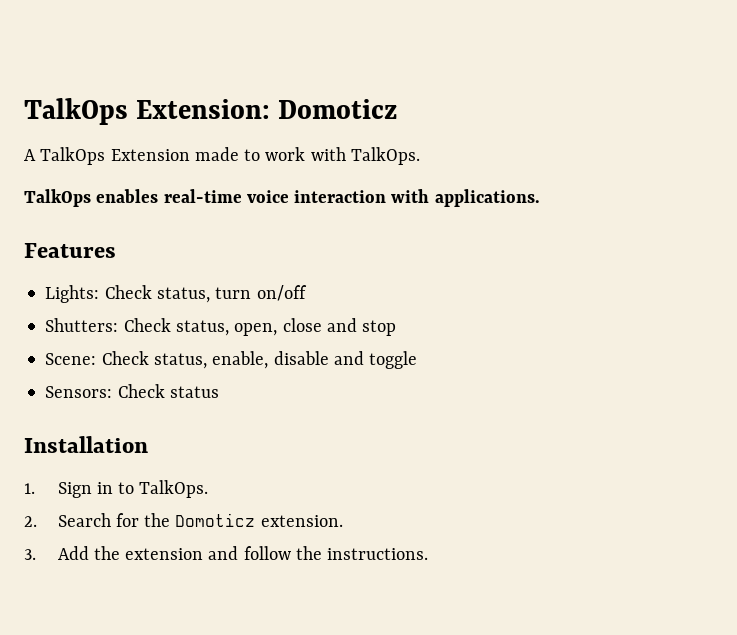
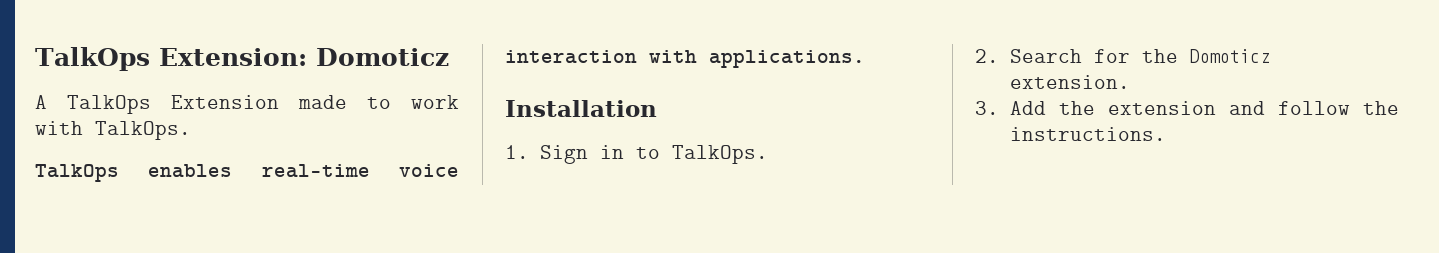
[24,243,116,258] [45,285,307,303] [45,318,397,336] [45,351,418,369] [45,384,219,398] // Features // Lights: Check status, turn on/off // Shutters: Check status, open, close and stop // Scene: Check status, enable, disable and toggle // Sensors: Check status -> (865, 59) none

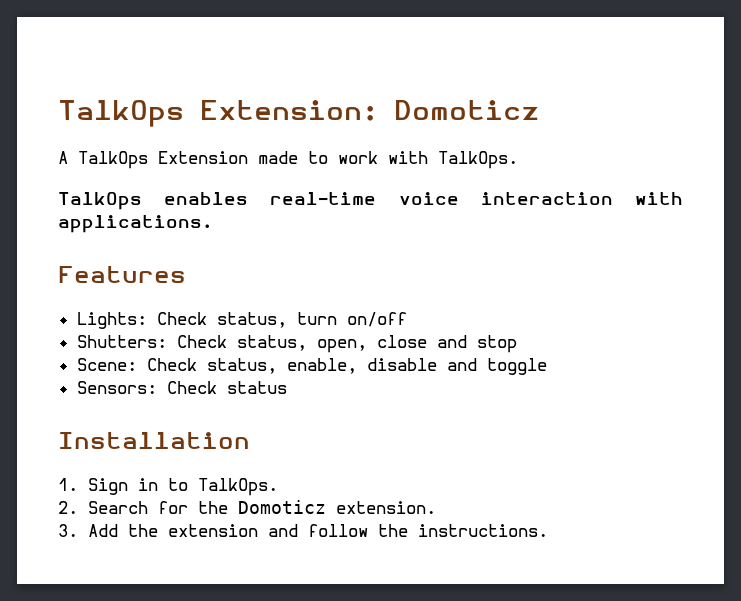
(865, 59) none -> [58,266,186,283] [76,312,407,329] [76,335,517,353] [76,358,547,375] [76,381,287,394] // Features // Lights: Check status, turn on/off // Shutters: Check status, open, close and stop // Scene: Check status, enable, disable and toggle // Sensors: Check status

